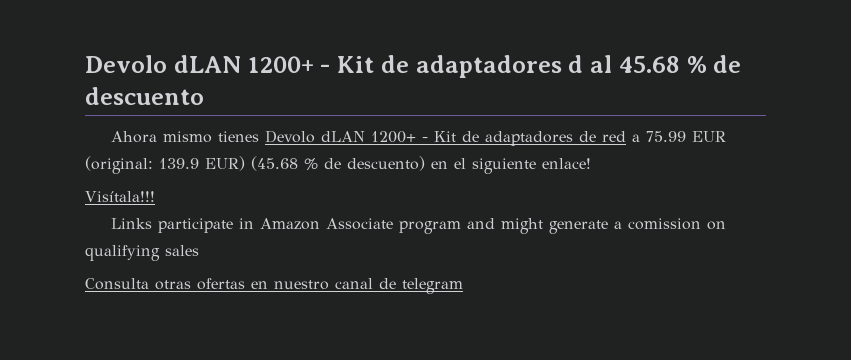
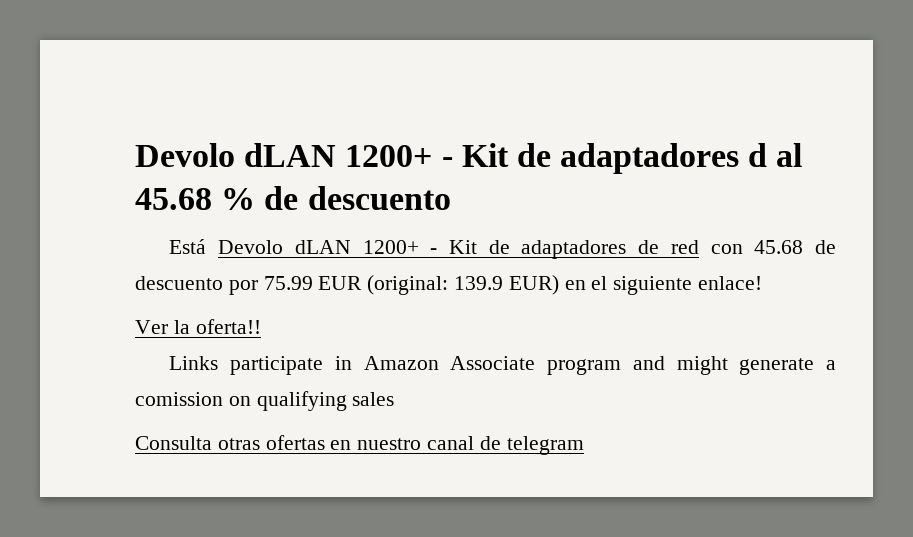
[111,131,260,143] Ahora mismo tienes -> [169,239,207,254] Está
[632,134,641,142] a -> [710,240,836,254] [135,276,258,295] con 45.68 de descuento por
[251,156,425,171] (45.68 % de descuento) -> (559, 285) none
[85,191,155,202] Visítala!!! -> [135,319,261,334] Ver la oferta!!

